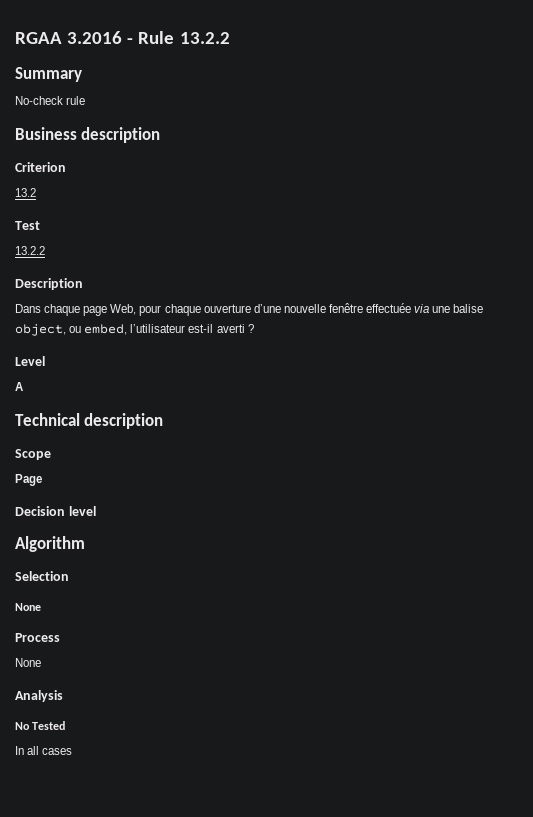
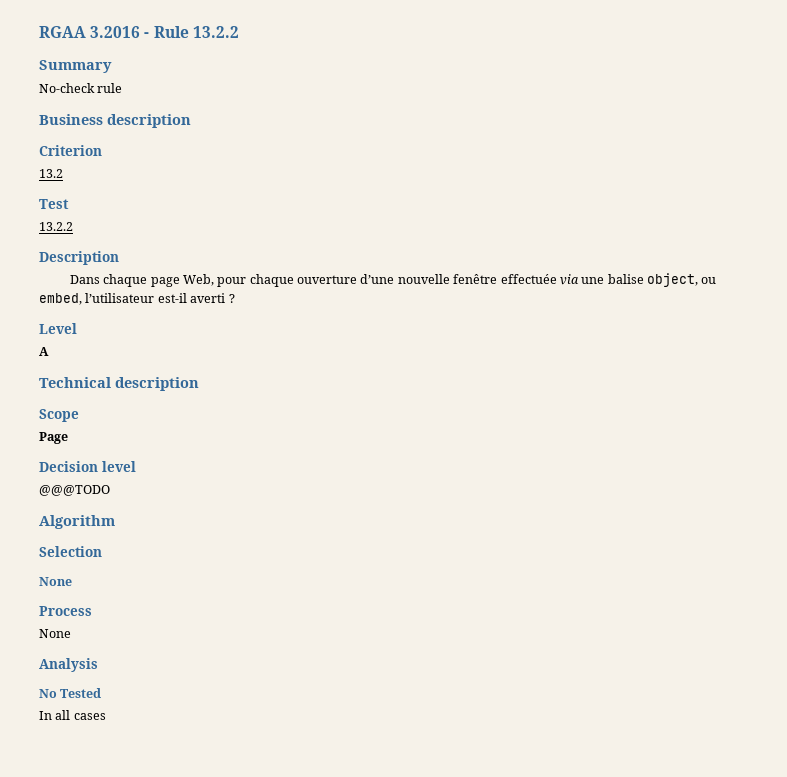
(96, 511) none -> [39,485,110,496] // @@@TODO

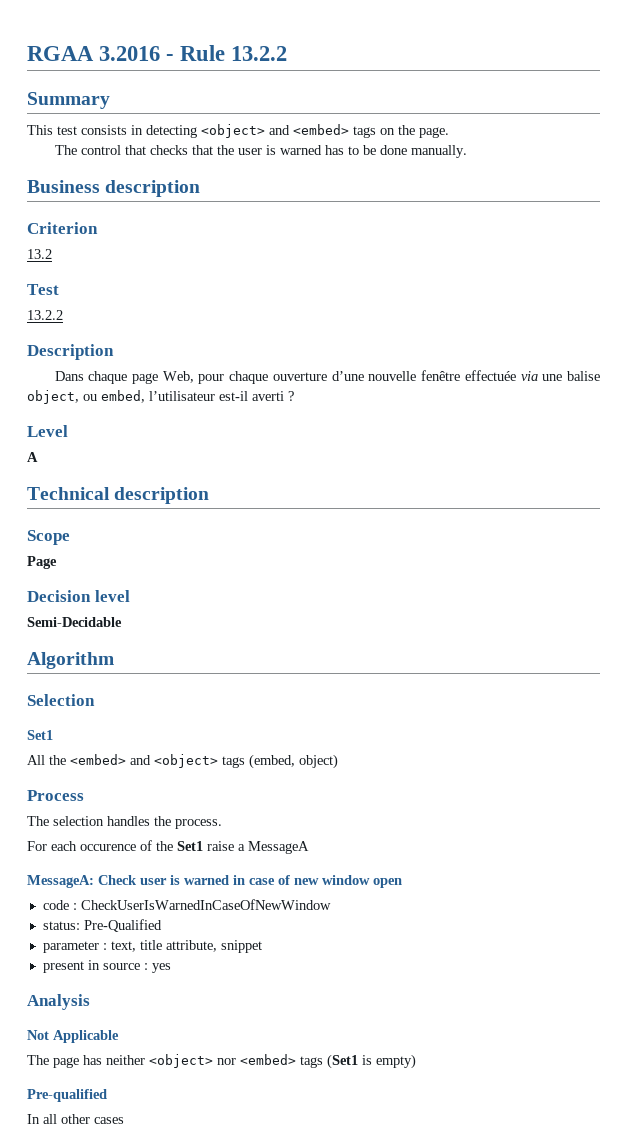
[39,83,123,93] No-check rule -> [27,124,449,138] [54,145,467,158] This test consists in detecting <object> and <embed> tags on the page. // The control that checks that the user is warned has to be done manually.
[39,485,110,496] @@@TODO -> [27,617,122,627] Semi-Decidable
[39,577,72,586] [39,606,92,616] [39,629,71,638] [39,658,98,672] [39,688,102,698] None // Process // None // Analysis // No Tested -> [27,730,53,740] [27,754,338,769] [27,790,84,801] [27,816,222,829] [27,840,309,854] [27,875,402,888] [42,899,331,910] [42,919,162,932] [42,940,262,953] [42,960,171,973] [27,994,90,1010] [27,1030,119,1043] [27,1054,416,1069] [27,1089,107,1102] Set1 // All the <embed> and <object> tags (embed, object) // Process // The selection handles the process. // For each occurence of the Set1 raise a MessageA // MessageA: Check user is warned in case of new window open // code : CheckUserIsWarnedInCaseOfNewWindow // status: Pre-Qualified // parameter : text, title attribute, snippet // present in source : yes // Analysis // Not Applicable // The page has neither <object> nor <embed> tags (Set1 is empty) // Pre-qualified
(71, 715) none -> [61,1114,90,1124] other

